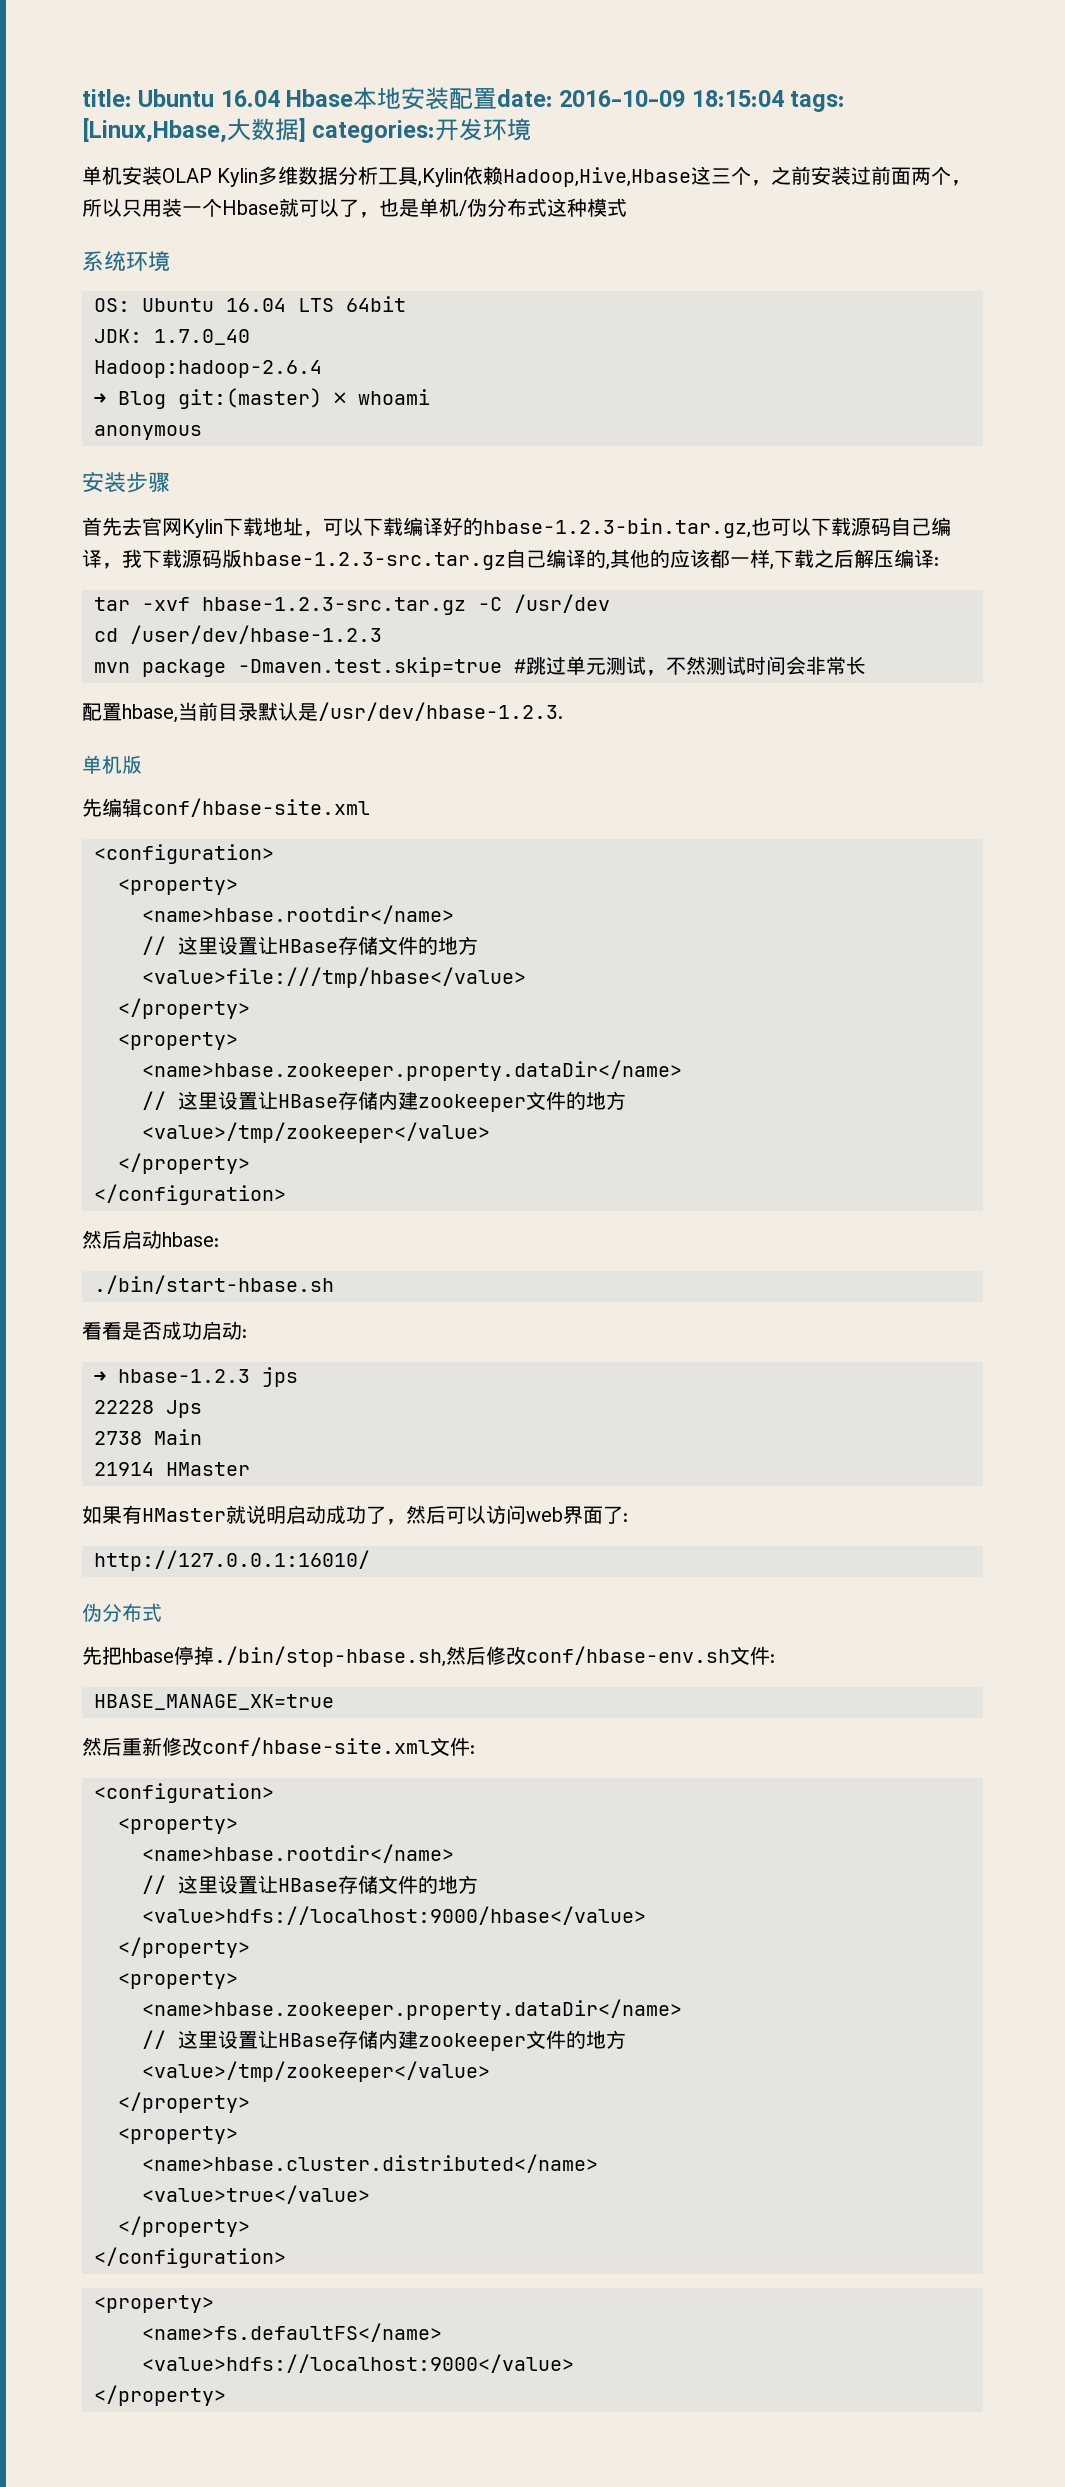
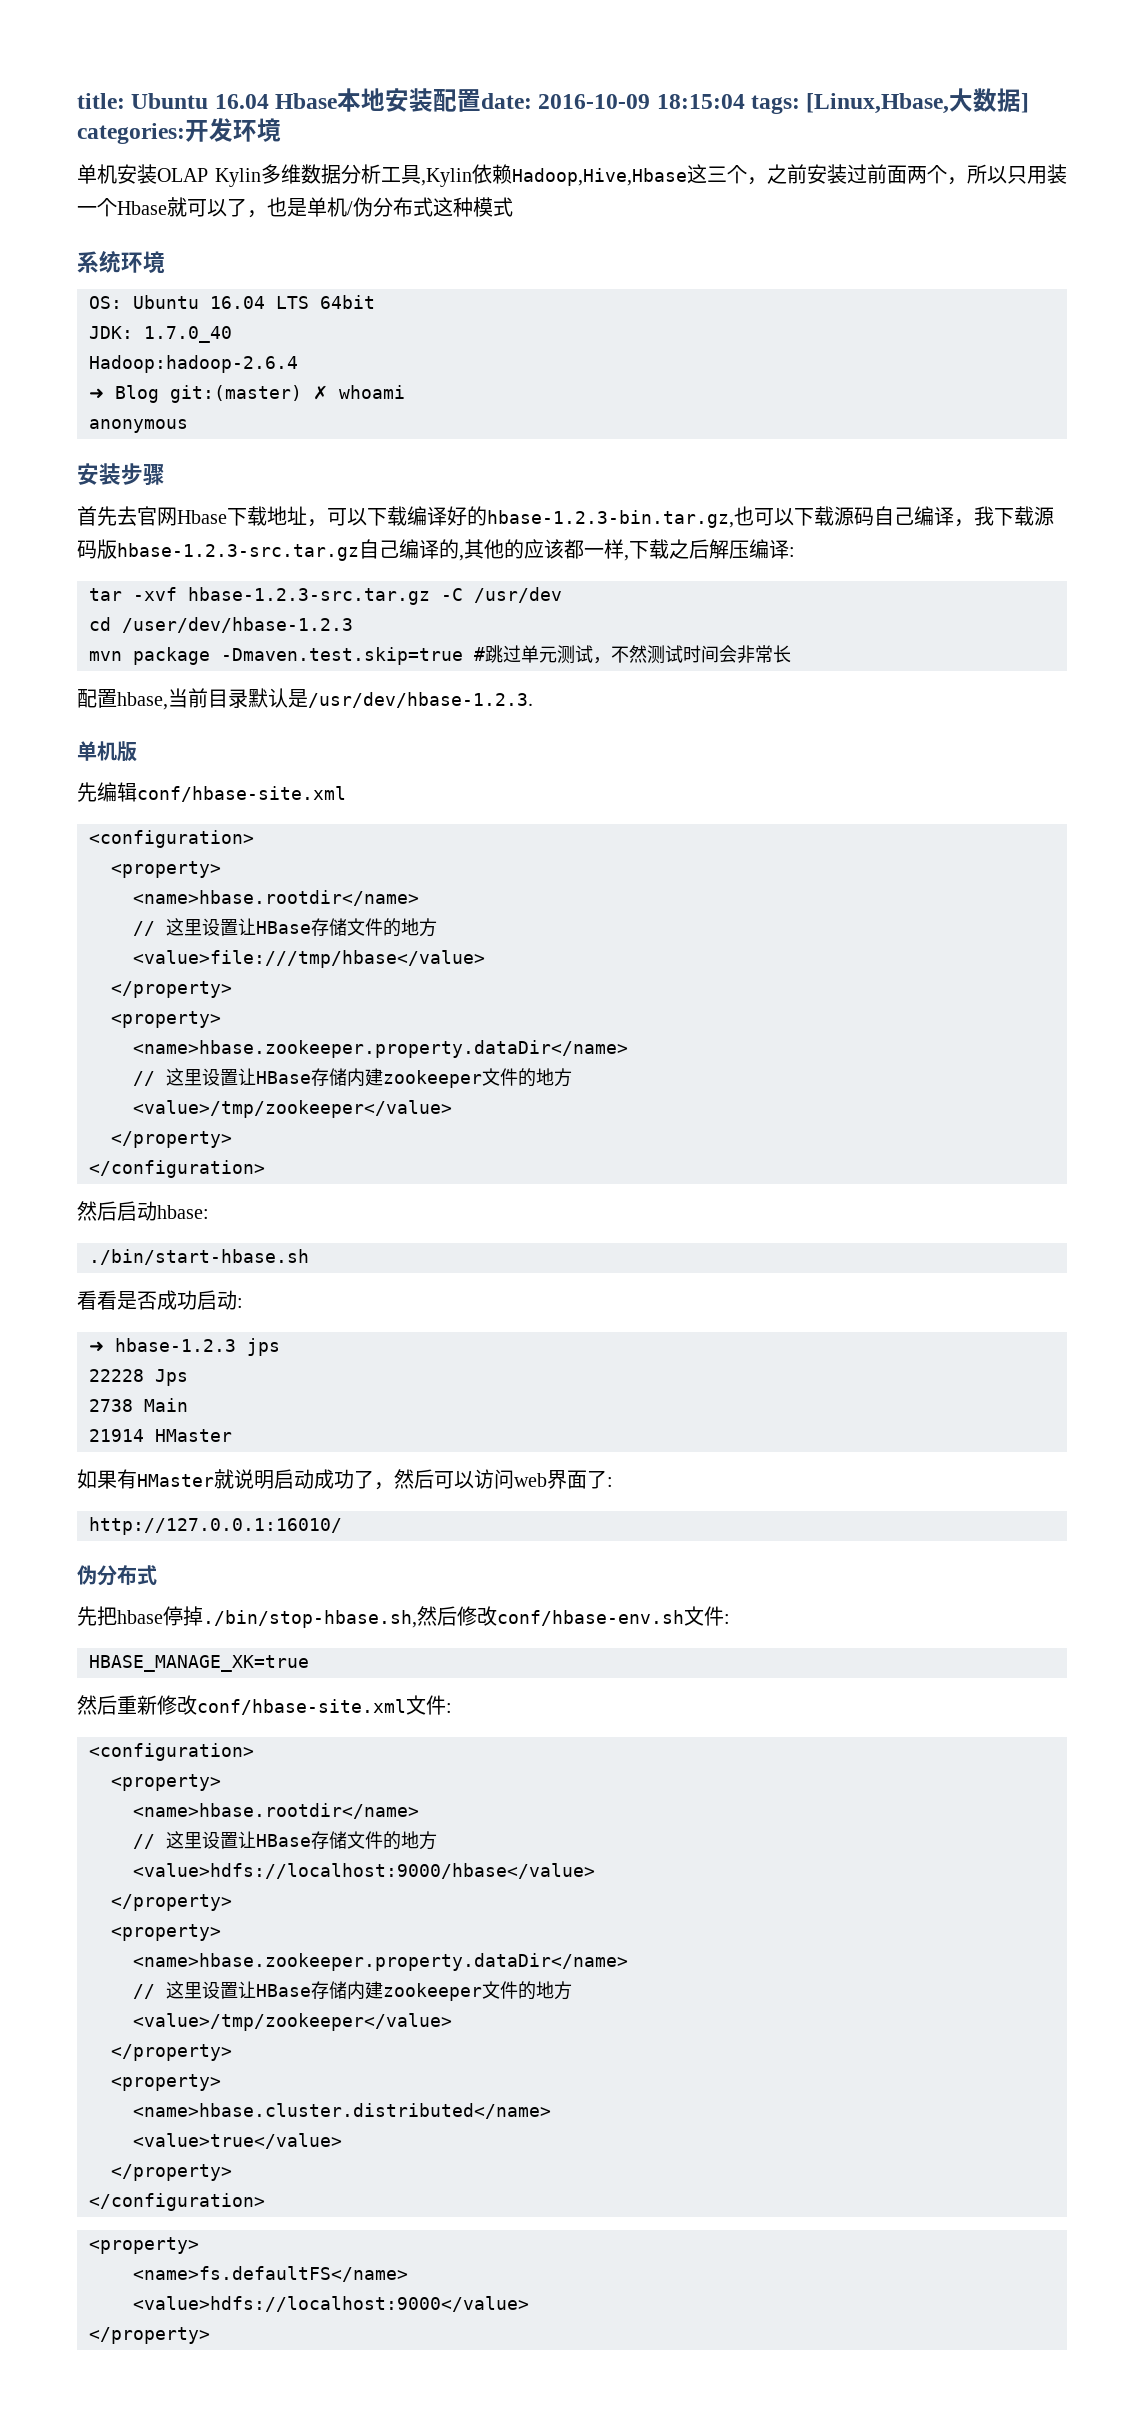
[182,519,223,538] Kylin -> [177,510,227,524] Hbase

